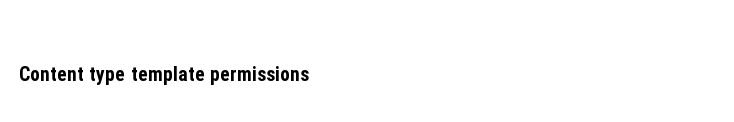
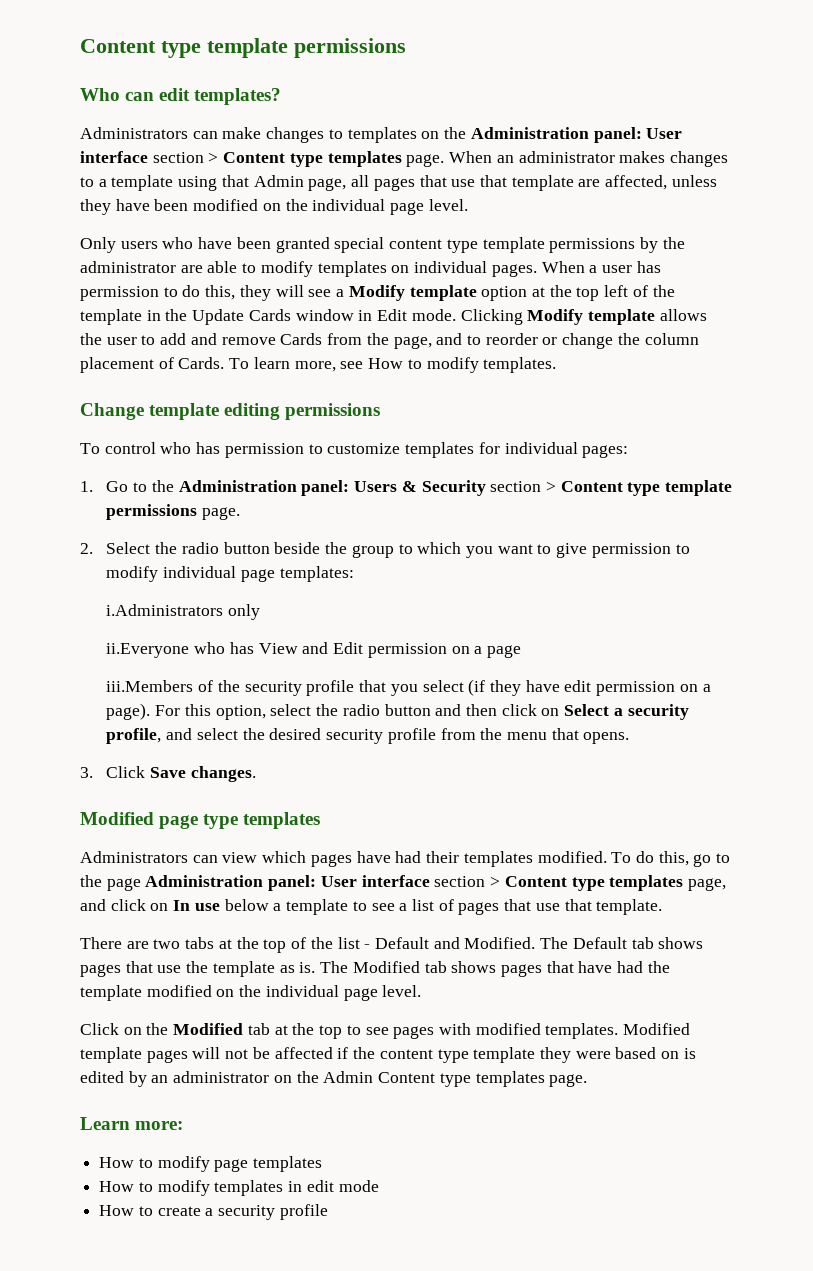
[19,66,309,85] Content type template permissions -> [80,38,406,58] [80,88,282,105] [80,127,683,143] [80,151,728,167] [80,175,717,191] [80,199,468,215] [80,237,685,253] [80,261,661,277] [80,285,675,301] [80,309,707,325] [80,333,699,349] [80,357,557,373] [80,403,381,420] [80,442,629,458] [80,480,733,496] [106,504,241,520] [80,542,690,558] [106,566,354,582] [106,604,261,620] [106,642,522,658] [106,679,711,696] [106,703,689,720] [106,728,630,744] [80,766,256,782] [80,812,321,829] [80,851,731,867] [80,875,726,891] [80,899,663,915] [80,937,704,953] [80,961,670,977] [80,985,422,1001] [80,1023,691,1039] [80,1047,696,1063] [80,1071,588,1087] [80,1117,184,1130] [99,1156,323,1172] [99,1180,379,1196] [99,1204,328,1220] Content type template permissions // Who can edit templates? // Administrators can make changes to templates on the Administration panel: User interface section > Content type templates page. When an administrator makes changes to a template using that Admin page, all pages that use that template are affected, unless they have been modified on the individual page level. // Only users who have been granted special content type template permissions by the administrator are able to modify templates on individual pages. When a user has permission to do this, they will see a Modify template option at the top left of the template in the Update Cards window in Edit mode. Clicking Modify template allows the user to add and remove Cards from the page, and to reorder or change the column placement of Cards. To learn more, see How to modify templates. // Change template editing permissions // To control who has permission to customize templates for individual pages: // 1. Go to the Administration panel: Users & Security section > Content type template permissions page. // 2. Select the radio button beside the group to which you want to give permission to modify individual page templates: // i.Administrators only // ii.Everyone who has View and Edit permission on a page // iii.Members of the security profile that you select (if they have edit permission on a page). For this option, select the radio button and then click on Select a security profile, and select the desired security profile from the menu that opens. // 3. Click Save changes. // Modified page type templates // Administrators can view which pages have had their templates modified. To do this, go to the page Administration panel: User interface section > Content type templates page, and click on In use below a template to see a list of pages that use that template. // There are two tabs at the top of the list - Default and Modified. The Default tab shows pages that use the template as is. The Modified tab shows pages that have had the template modified on the individual page level. // Click on the Modified tab at the top to see pages with modified templates. Modified template pages will not be affected if the content type template they were based on is edited by an administrator on the Admin Content type templates page. // Learn more: // How to modify page templates // How to modify templates in edit mode // How to create a security profile

